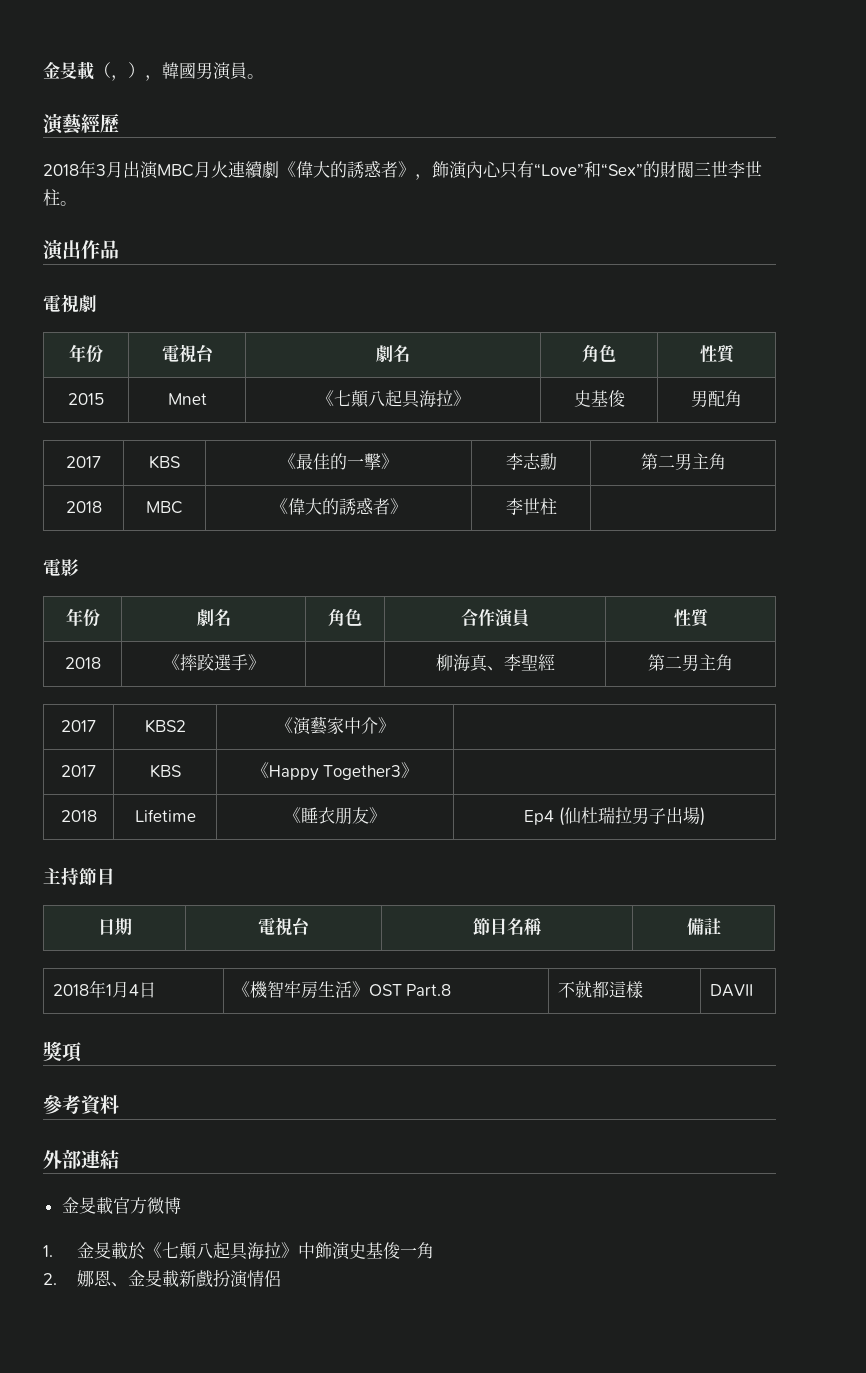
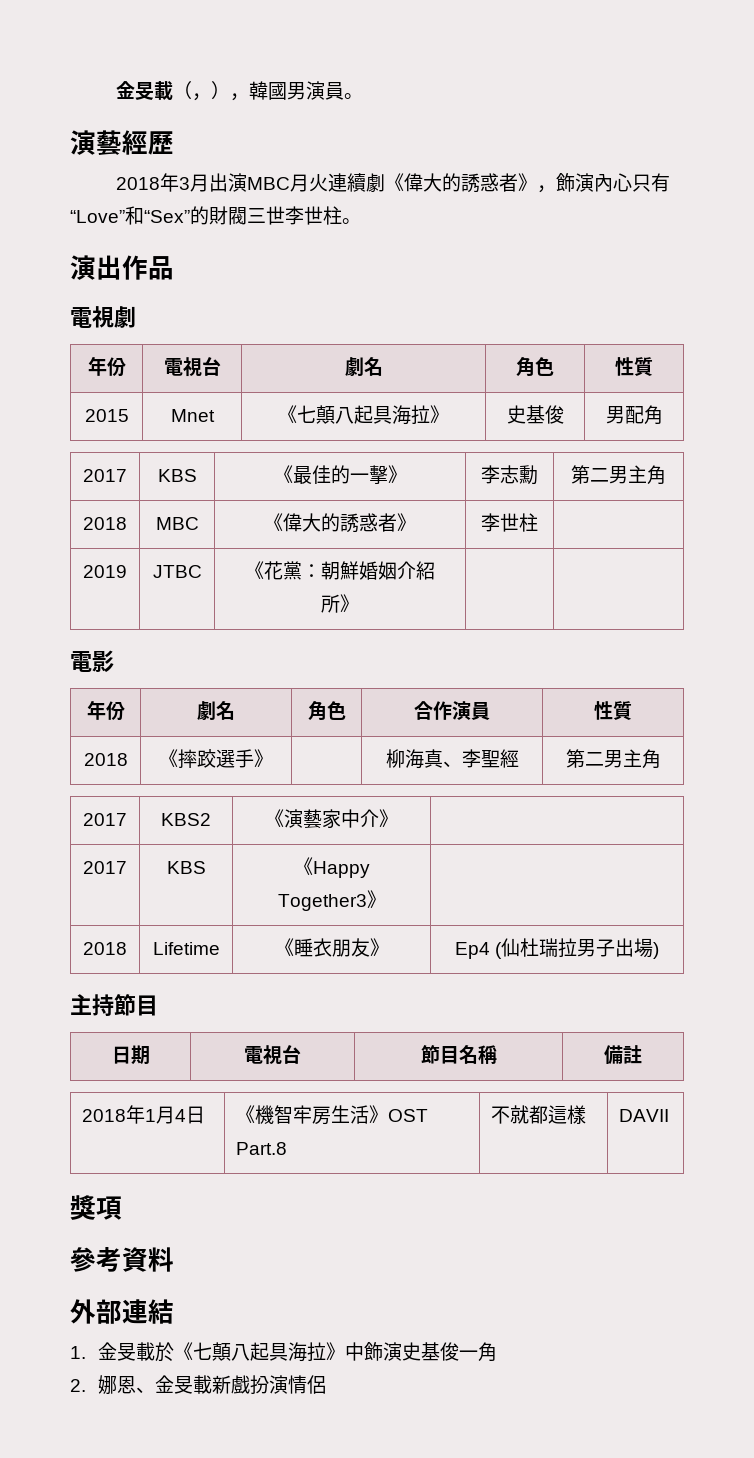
(557, 506) none -> [83,565,127,578] [152,565,202,578] [245,561,435,580] [321,594,359,613] // 2019 | JTBC | 《花黨：朝鮮婚姻介紹所》 | |
[61,1197,181,1215] // 金旻載官方微博 -> (174, 1311) none

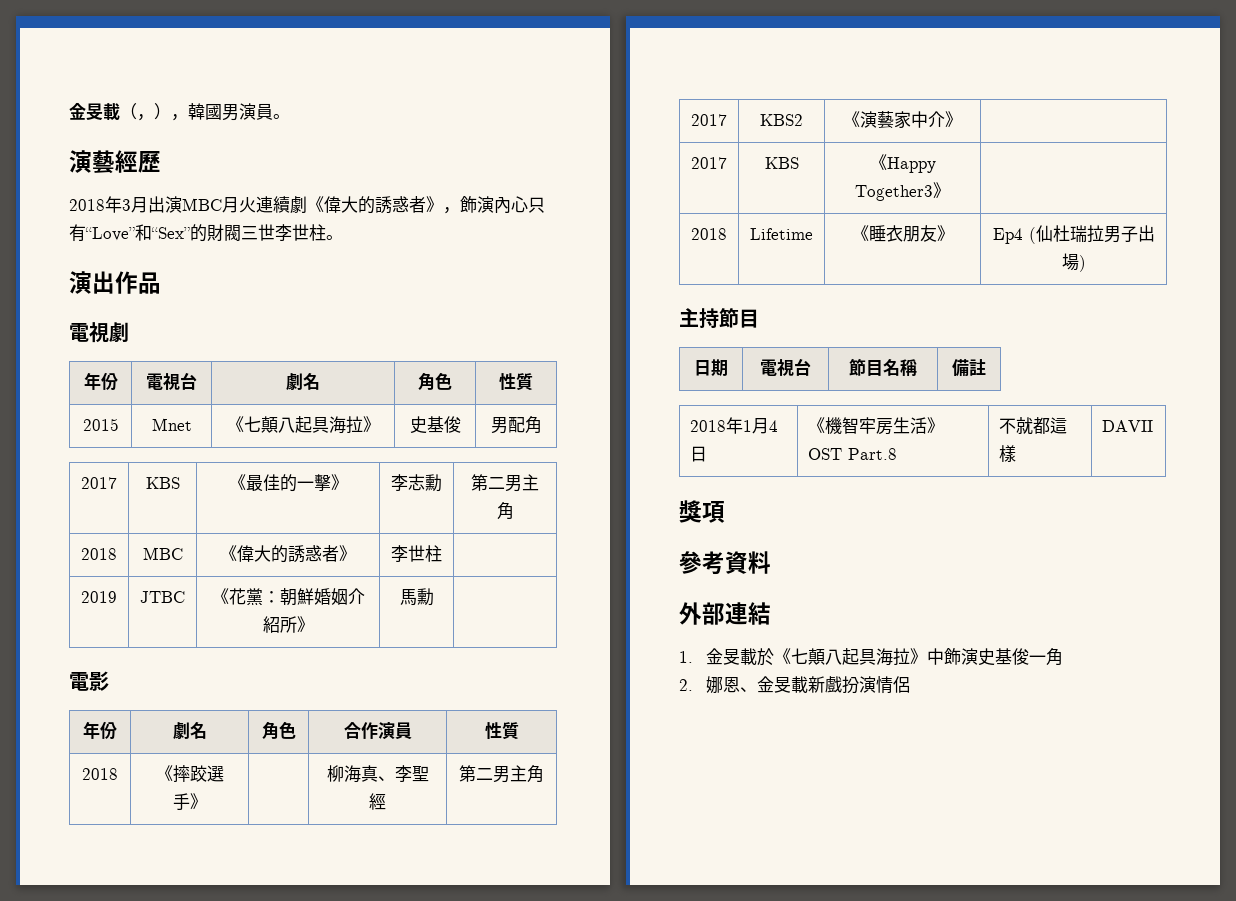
(359, 603) none -> [399,588,434,606] 馬勳

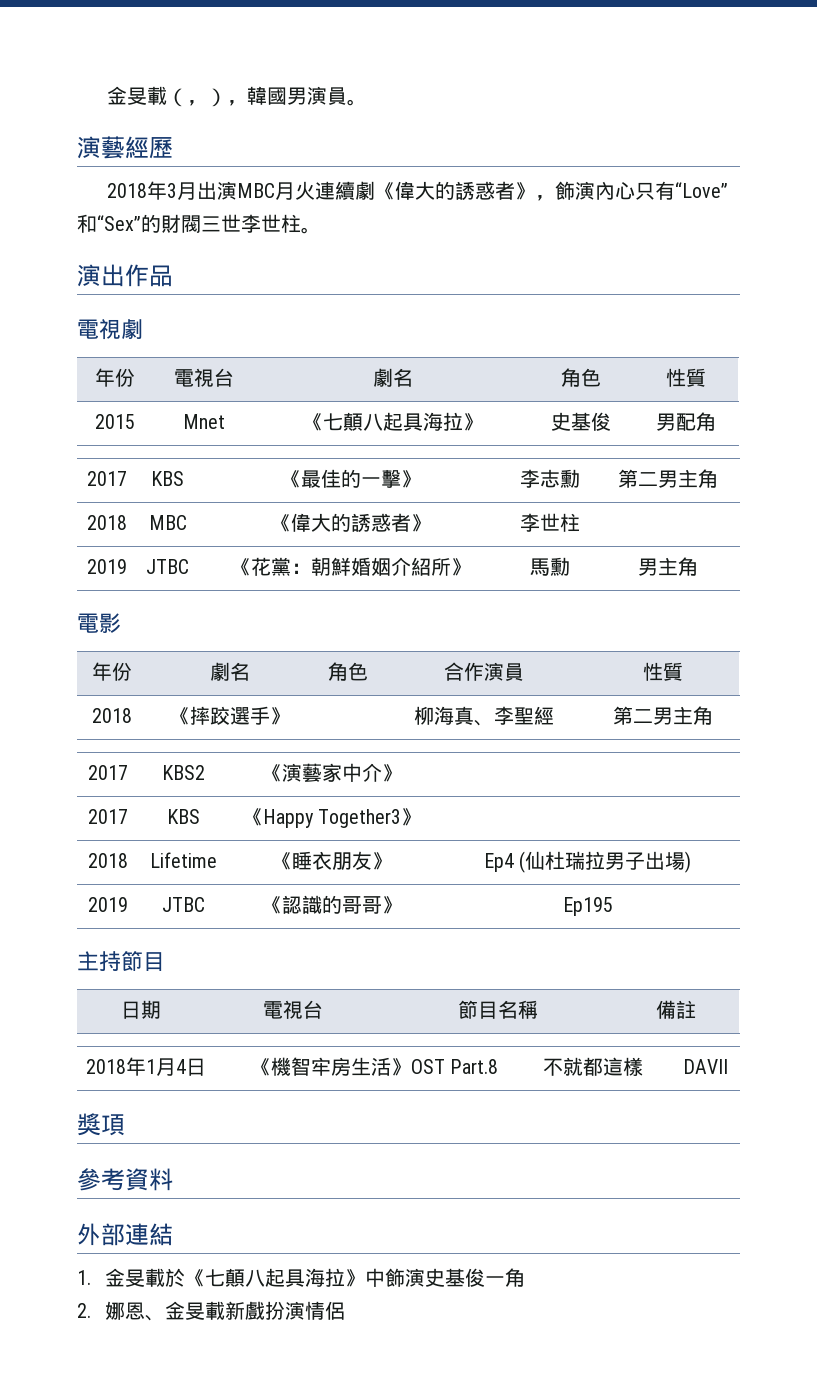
(434, 597) none -> [637,557,698,576] 男主角
(1086, 263) none -> [88,897,128,912] [162,897,205,912] [262,895,402,914] [562,897,613,916] // 2019 | JTBC | 《認識的哥哥》 | Ep195

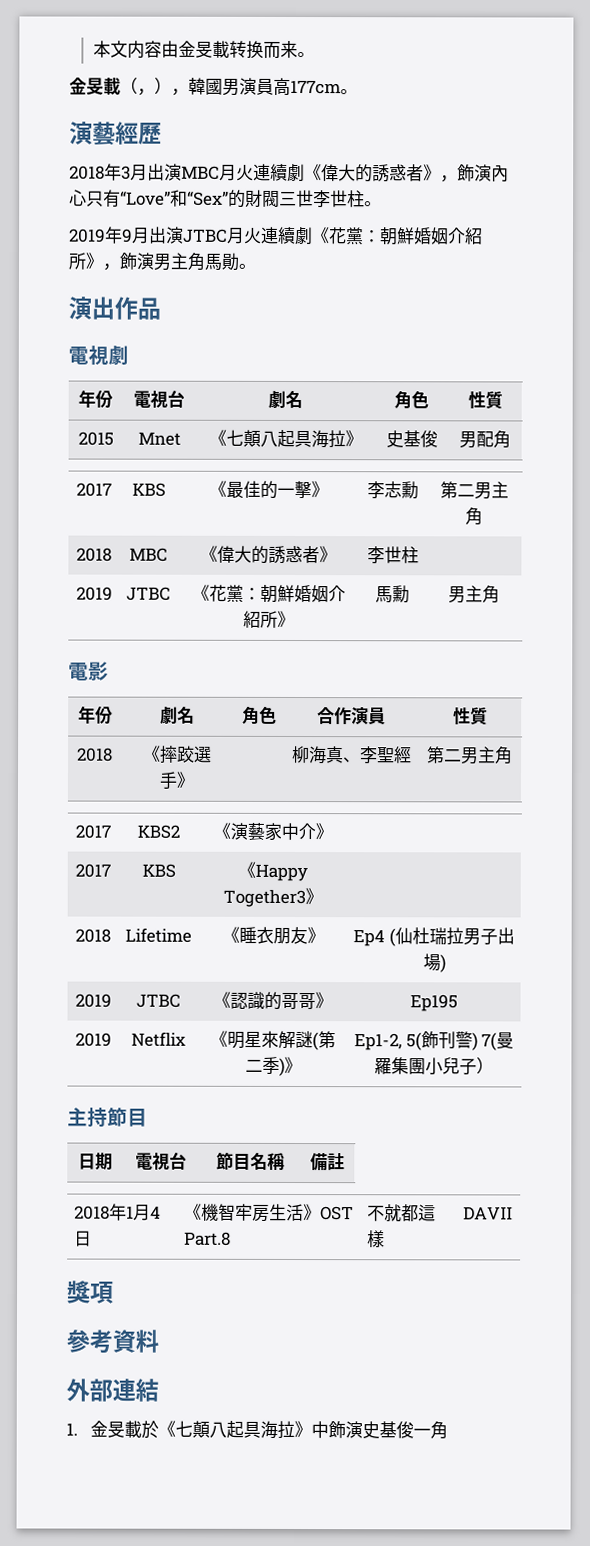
(106, 95) none -> [92,40,315,59] 本文内容由金旻載转换而来。 //
(347, 96) none -> [273,77,341,96] 高177cm
(321, 230) none -> [69,226,483,246] [68,252,256,271] // 2019年9月出演JTBC月火連續劇《花黨：朝鮮婚姻介紹所》，飾演男主角馬勛。
(613, 906) none -> [74,1032,112,1047] [131,1031,186,1047] [210,1030,336,1051] [244,1056,302,1076] [353,1031,515,1051] [374,1057,494,1076] // 2019 | Netflix | 《明星來解謎(第二季)》 | Ep1-2, 5(飾刊警) 7(曼羅集團小兒子）
[77,1301,345,1321] // 2.娜恩、金旻載新戲扮演情侶 -> (448, 1430) none

